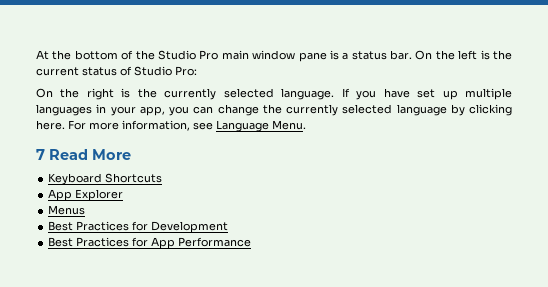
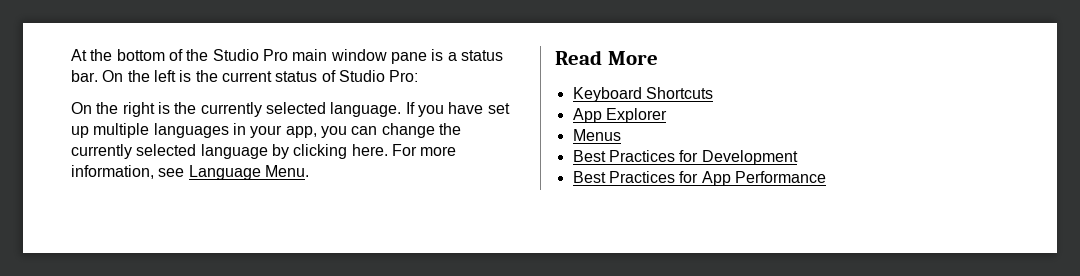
[36,149,45,160] 7 -> (309, 171) none

